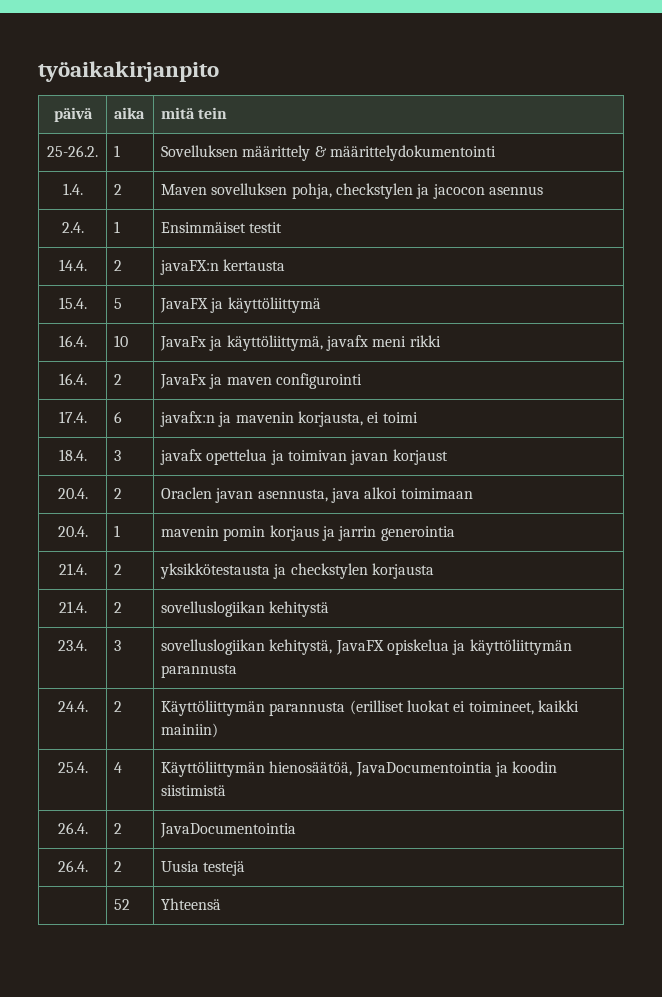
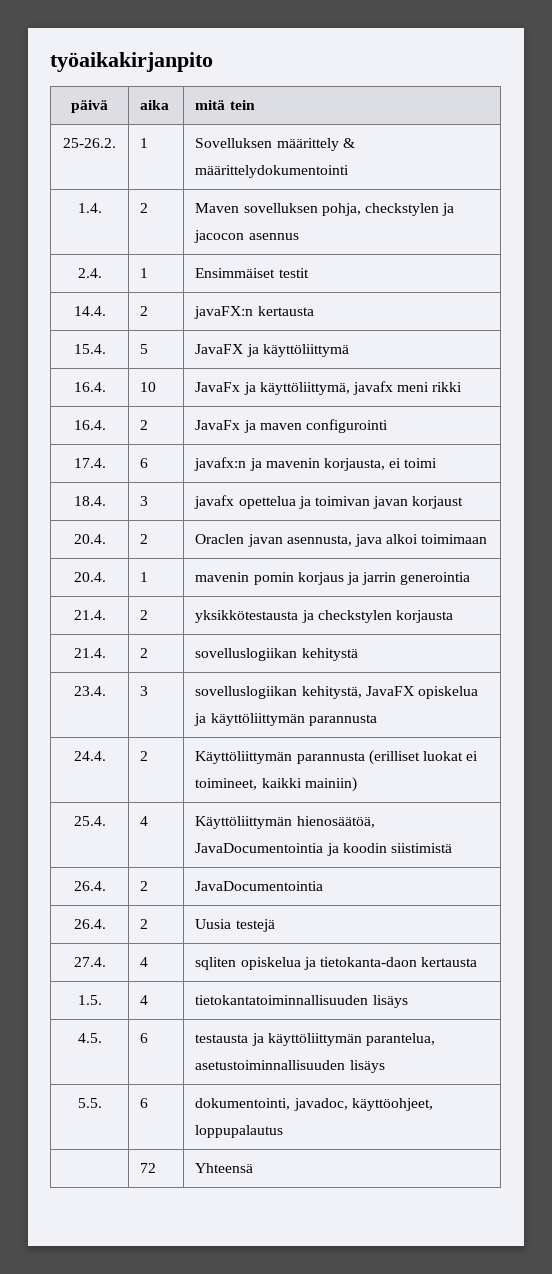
[114,899,131,910] | 52 -> [73,957,106,967] [140,957,149,967] [195,957,478,970] [77,995,102,1005] [140,995,149,1005] [195,995,408,1008] [77,1033,102,1043] [140,1033,149,1043] [195,1033,435,1046] [195,1060,385,1073] [77,1098,102,1108] [140,1098,149,1108] [195,1098,433,1111] [195,1125,284,1138] [140,1163,157,1173] 27.4. | 4 | sqliten opiskelua ja tietokanta-daon kertausta // 1.5. | 4 | tietokantatoiminnallisuuden lisäys // 4.5. | 6 | testausta ja käyttöliittymän parantelua, asetustoiminnallisuuden lisäys // 5.5. | 6 | dokumentointi, javadoc, käyttöohjeet, loppupalautus // | 72

